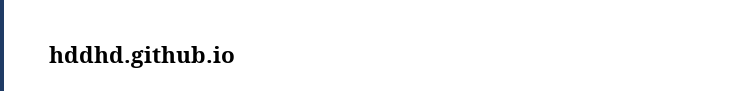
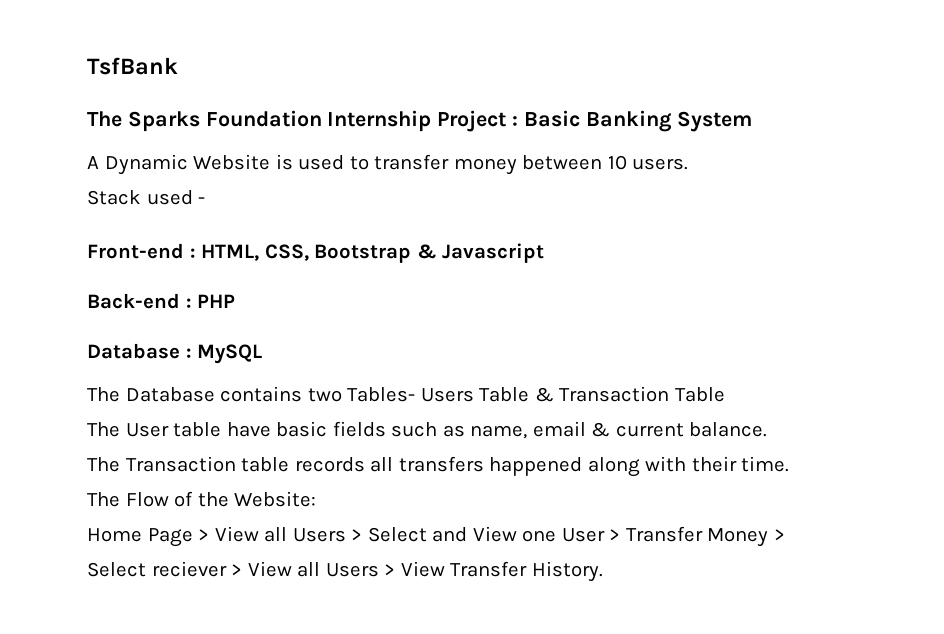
[49,46,235,68] hddhd.github.io -> [87,57,178,75] [87,110,753,132] [87,154,689,175] [87,190,206,205] [87,243,545,263] [87,293,236,309] [87,343,263,364] [87,386,725,402] [87,421,768,439] [87,456,790,477] [87,491,317,507] [87,526,786,547] [87,561,603,582] TsfBank // The Sparks Foundation Internship Project : Basic Banking System // A Dynamic Website is used to transfer money between 10 users. // Stack used - // Front-end : HTML, CSS, Bootstrap & Javascript // Back-end : PHP // Database : MySQL // The Database contains two Tables- Users Table & Transaction Table // The User table have basic fields such as name, email & current balance. // The Transaction table records all transfers happened along with their time. // The Flow of the Website: // Home Page > View all Users > Select and View one User > Transfer Money > Select reciever > View all Users > View Transfer History.

